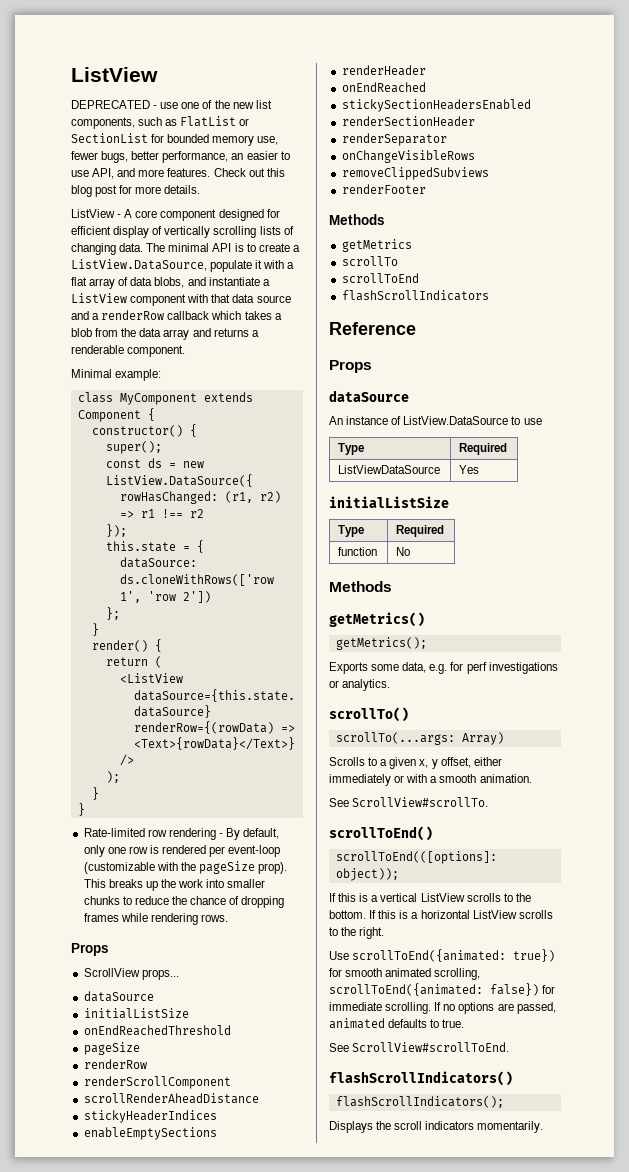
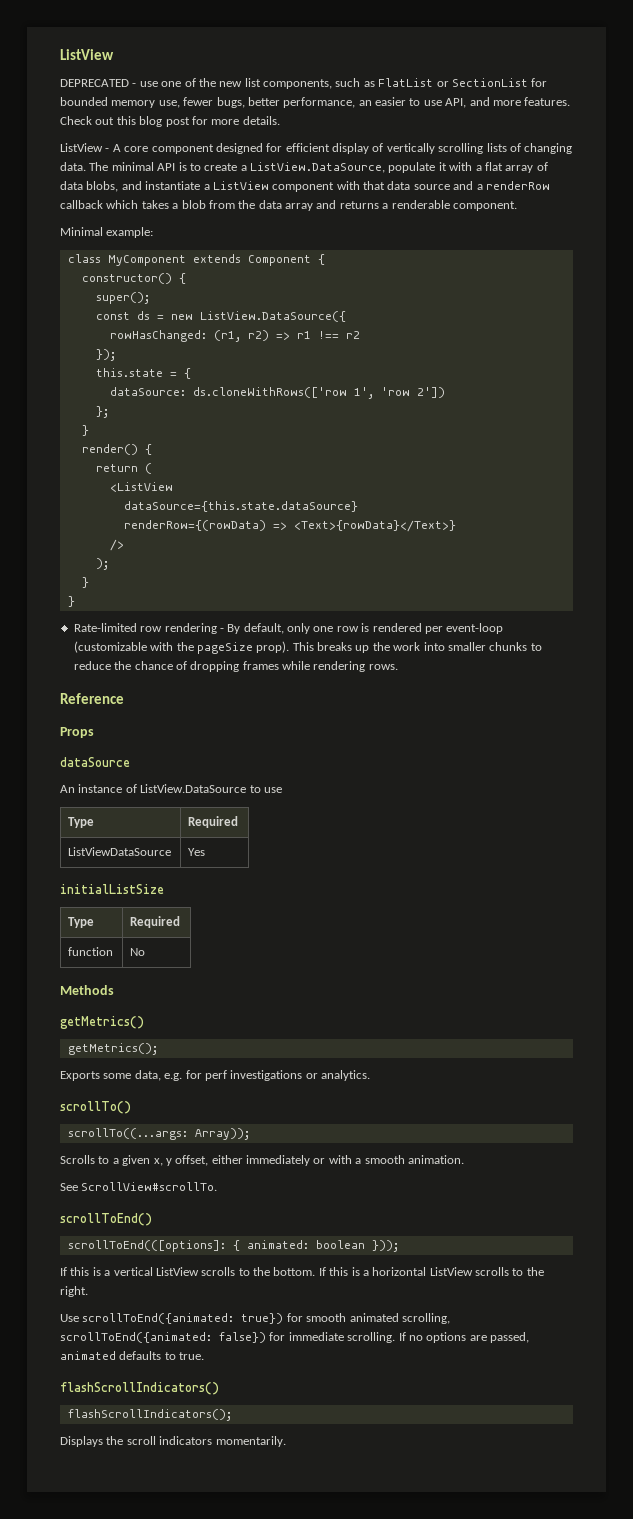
[71,943,109,956] [83,968,179,980] [83,991,154,1002] [83,1008,189,1019] [83,1025,231,1036] [83,1042,140,1055] [83,1059,147,1069] [83,1076,231,1089] [83,1093,259,1104] [83,1110,217,1123] [83,1127,217,1140] [341,65,426,76] [341,82,426,93] [341,99,531,112] [341,116,475,127] [341,133,447,146] [341,150,475,163] [341,167,489,180] [341,184,426,194] [329,214,385,225] [341,239,412,252] [341,256,398,266] [341,273,419,283] [341,290,489,301] // Props // ScrollView props... // dataSource // initialListSize // onEndReachedThreshold // pageSize // renderRow // renderScrollComponent // scrollRenderAheadDistance // stickyHeaderIndices // enableEmptySections // renderHeader // onEndReached // stickySectionHeadersEnabled // renderSectionHeader // renderSeparator // onChangeVisibleRows // removeClippedSubviews // renderFooter // Methods // getMetrics // scrollTo // scrollToEnd // flashScrollIndicators -> (398, 667) none
[335,732,504,745] scrollTo(...args: Array) -> [67,1128,250,1140] scrollTo((...args: Array));
[335,868,399,881] object)); -> [232,1240,399,1252] { animated: boolean }));
[329,1042,510,1052] // See ScrollView#scrollToEnd. -> (205, 1356) none

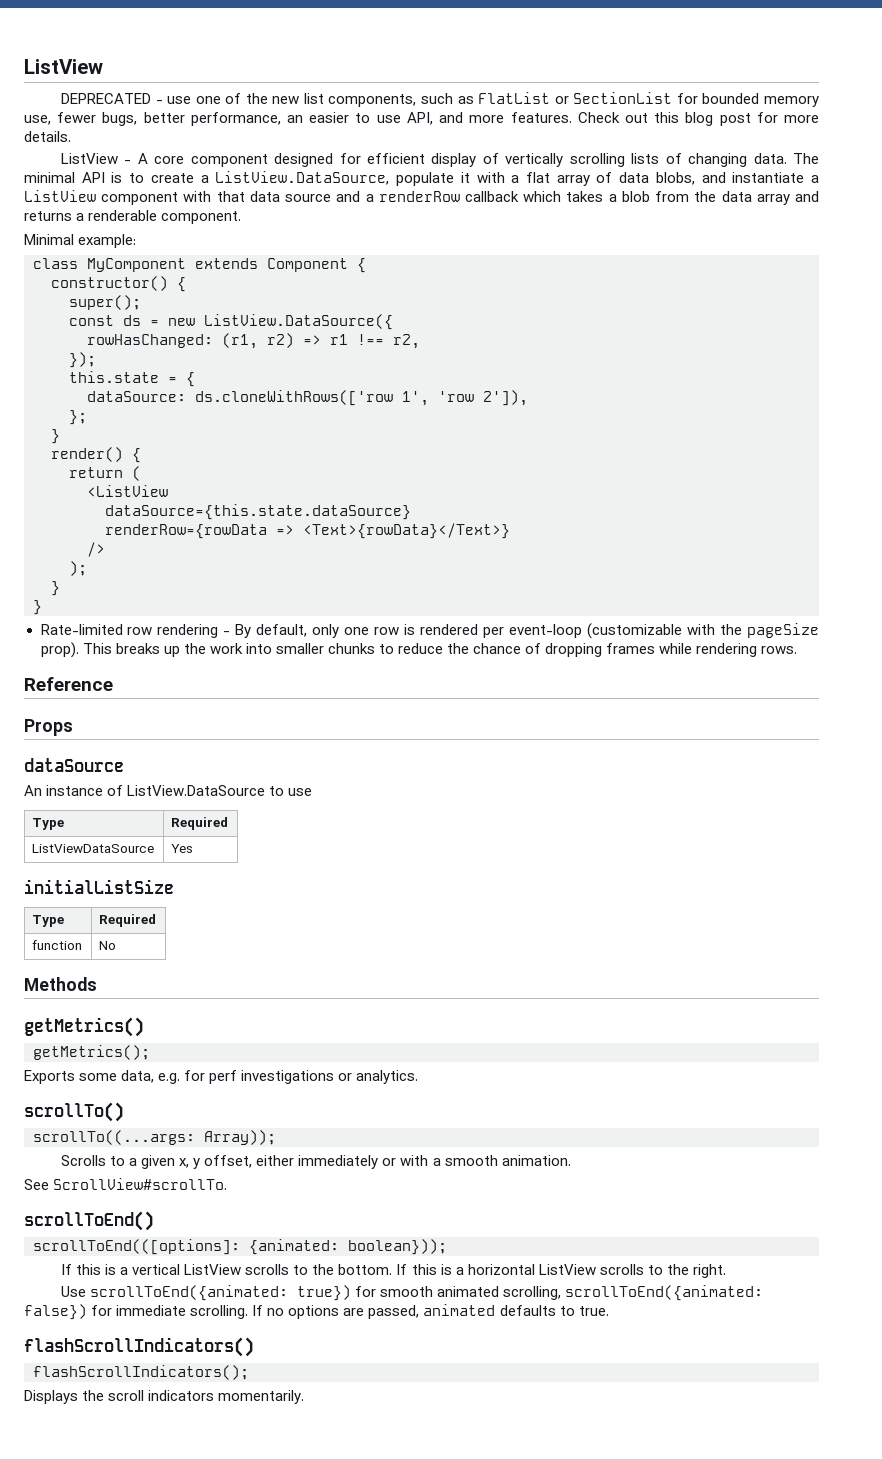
[345,331,360,339] r2 -> [393,334,420,349] r2,
[416,387,445,398] 2']) -> [483,390,528,406] 2']),
[123,520,266,531] renderRow={(rowData) -> [105,524,267,539] renderRow={rowData
[232,1240,399,1252] { animated: boolean })); -> [249,1239,447,1255] {animated: boolean}));

